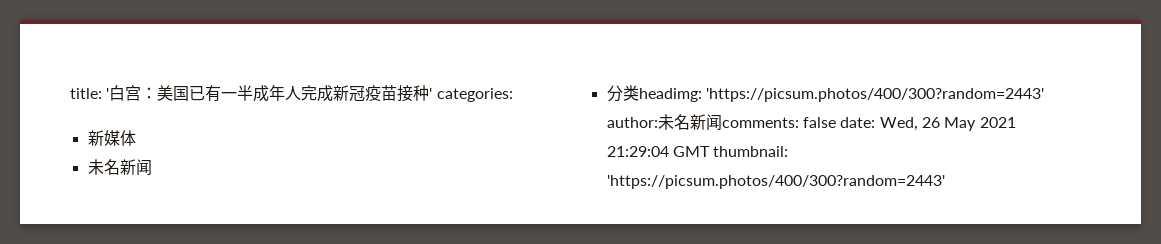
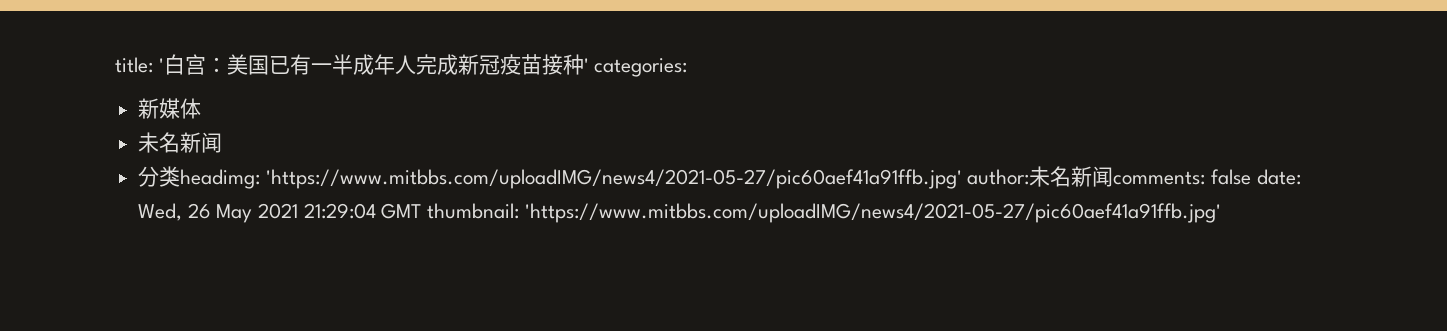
[705,88,1044,102] 'https://picsum.photos/400/300?random=2443' -> [265,169,962,189] 'https://www.mitbbs.com/uploadIMG/news4/2021-05-27/pic60aef41a91ffb.jpg'
[606,175,945,189] 'https://picsum.photos/400/300?random=2443' -> [524,203,1221,223] 'https://www.mitbbs.com/uploadIMG/news4/2021-05-27/pic60aef41a91ffb.jpg'

